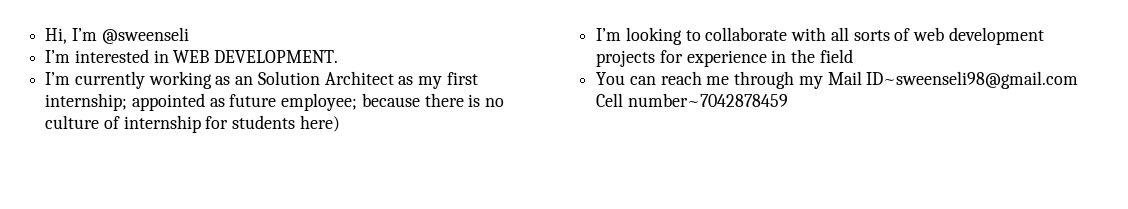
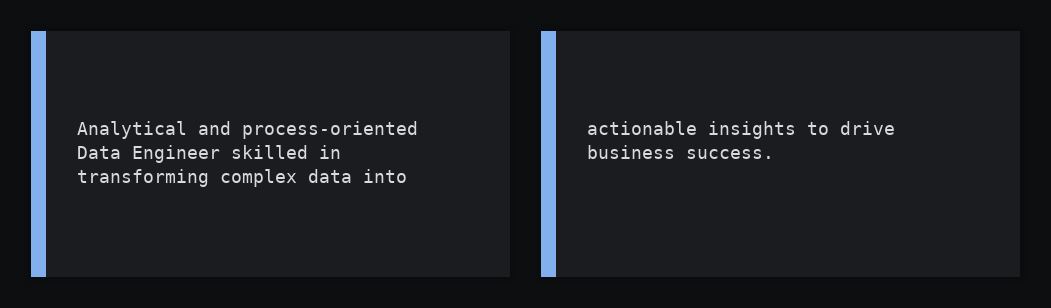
[45,27,189,44] [45,49,339,63] [45,71,478,89] [45,93,505,111] [45,115,340,133] [596,27,1044,45] [596,49,853,67] [596,71,1079,89] [596,93,788,107] Hi, I’m @sweenseli // I’m interested in WEB DEVELOPMENT. // I’m currently working as an Solution Architect as my first internship; appointed as future employee; because there is no culture of internship for students here) // I’m looking to collaborate with all sorts of web development projects for experience in the field // You can reach me through my Mail ID~sweenseli98@gmail.com Cell number~7042878459 -> [77,121,418,139] [77,145,341,163] [77,169,407,187] [587,121,895,139] [587,145,774,159] Analytical and process-oriented Data Engineer skilled in transforming complex data into actionable insights to drive business success.

